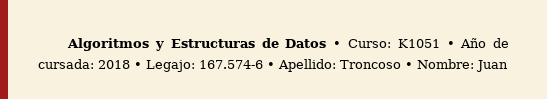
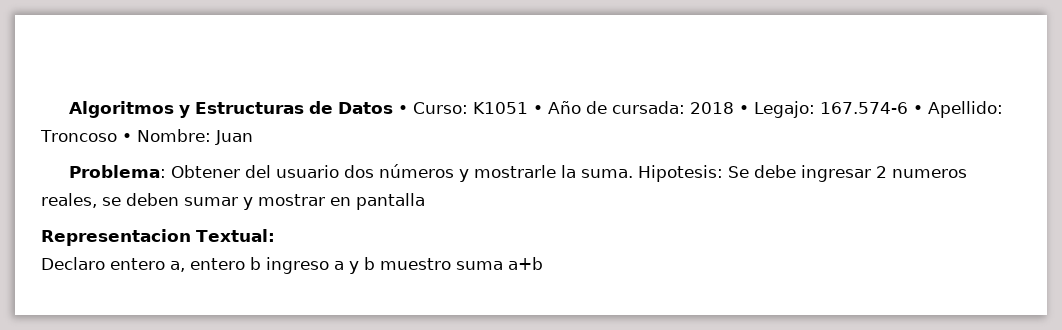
(508, 66) none -> [68,164,967,182] [41,193,425,210] [41,229,275,246] [41,257,543,274] // Problema: Obtener del usuario dos números y mostrarle la suma. Hipotesis: Se debe ingresar 2 numeros reales, se deben sumar y mostrar en pantalla // Representacion Textual: // Declaro entero a, entero b ingreso a y b muestro suma a+b

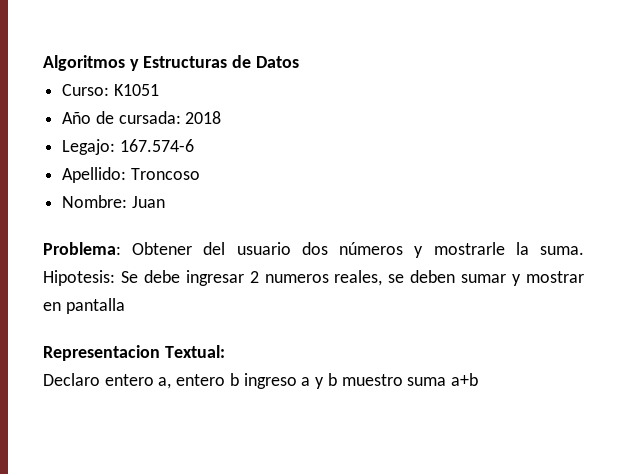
[397,105,408,114] • -> (299, 62) //
[532,105,543,114] • -> (159, 90) //
[738,105,749,114] • -> (222, 117) //
[912,105,923,114] • -> (194, 145) //
[121,133,132,142] • -> (200, 174) //

